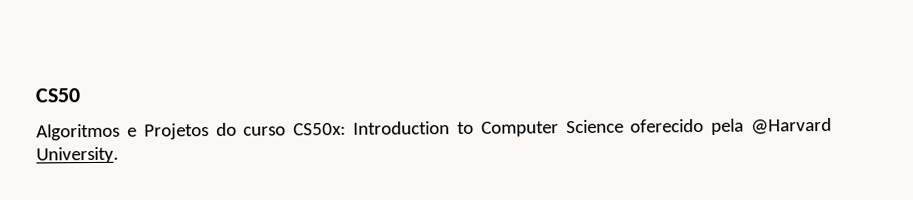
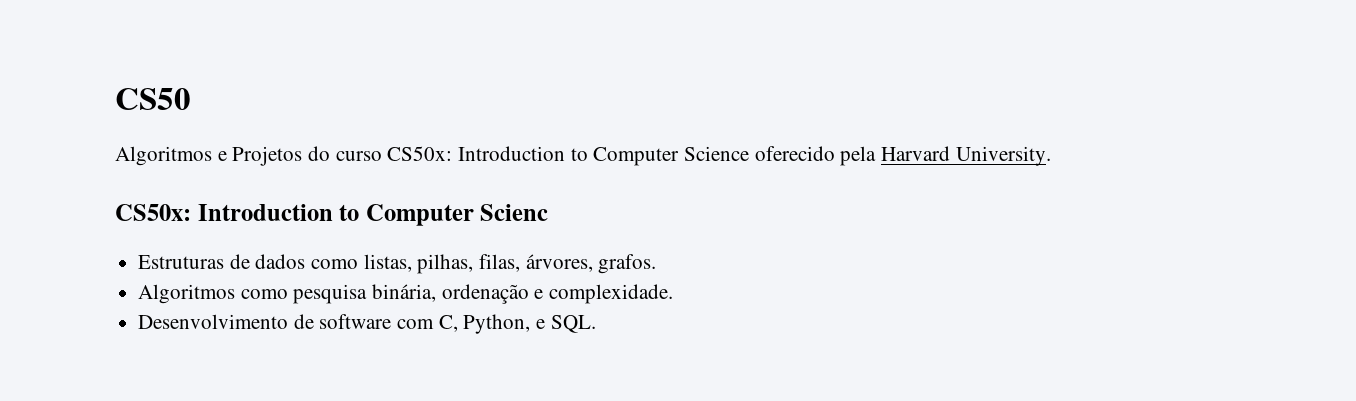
[751,117,832,135] @Harvard -> [881,146,951,161] Harvard
(119, 155) none -> [115,204,549,226] [138,254,657,274] [138,284,674,304] [138,314,596,334] // CS50x: Introduction to Computer Scienc // Estruturas de dados como listas, pilhas, filas, árvores, grafos. // Algoritmos como pesquisa binária, ordenação e complexidade. // Desenvolvimento de software com C, Python, e SQL.

